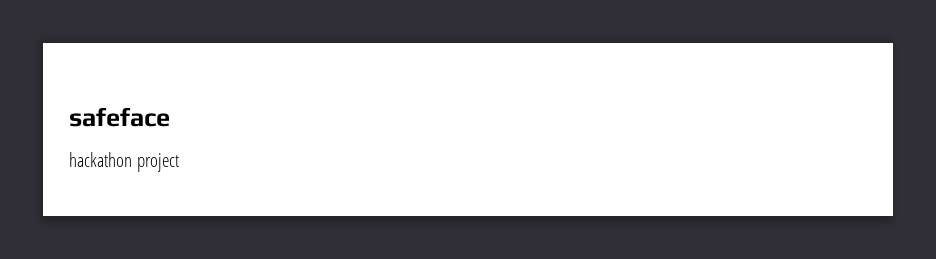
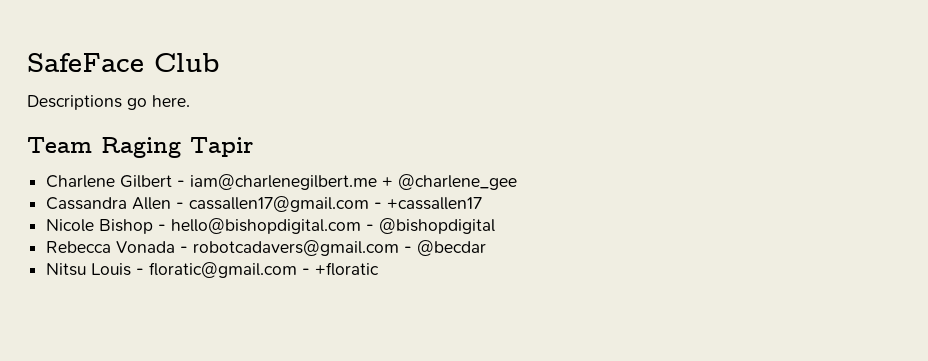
[69,107,170,127] [69,152,179,172] safeface // hackathon project -> [27,53,219,72] [27,95,190,110] [27,137,253,158] [46,174,518,190] [46,196,483,212] [46,218,496,234] [46,240,487,256] [46,262,380,278] SafeFace Club // Descriptions go here. // Team Raging Tapir // Charlene Gilbert - iam@charlenegilbert.me + @charlene_gee // Cassandra Allen - cassallen17@gmail.com - +cassallen17 // Nicole Bishop - hello@bishopdigital.com - @bishopdigital // Rebecca Vonada - robotcadavers@gmail.com - @becdar // Nitsu Louis - floratic@gmail.com - +floratic

